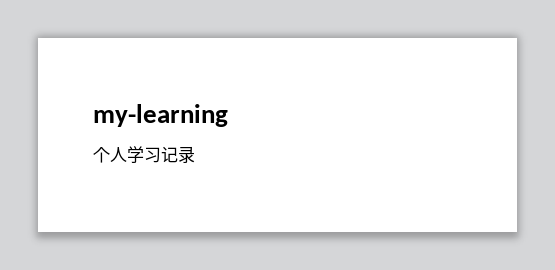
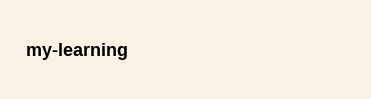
[93,146,195,163] // 个人学习记录 -> (128, 51) none

